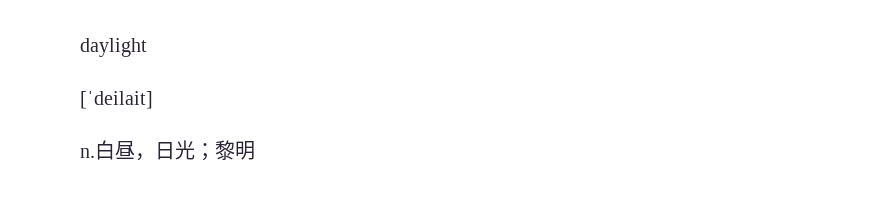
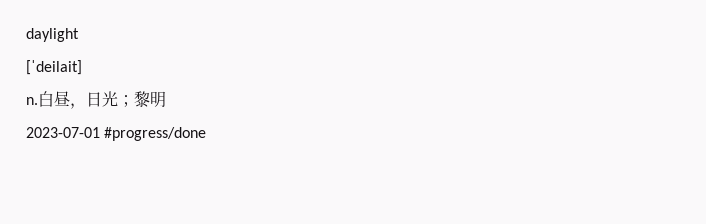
(255, 150) none -> [26,127,207,141] // 2023-07-01 #progress/done

